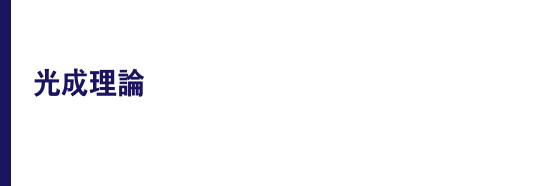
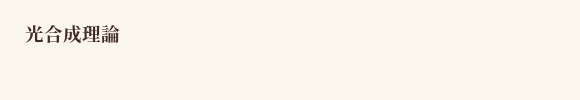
(61, 82) none -> [44,25,63,43] 合

